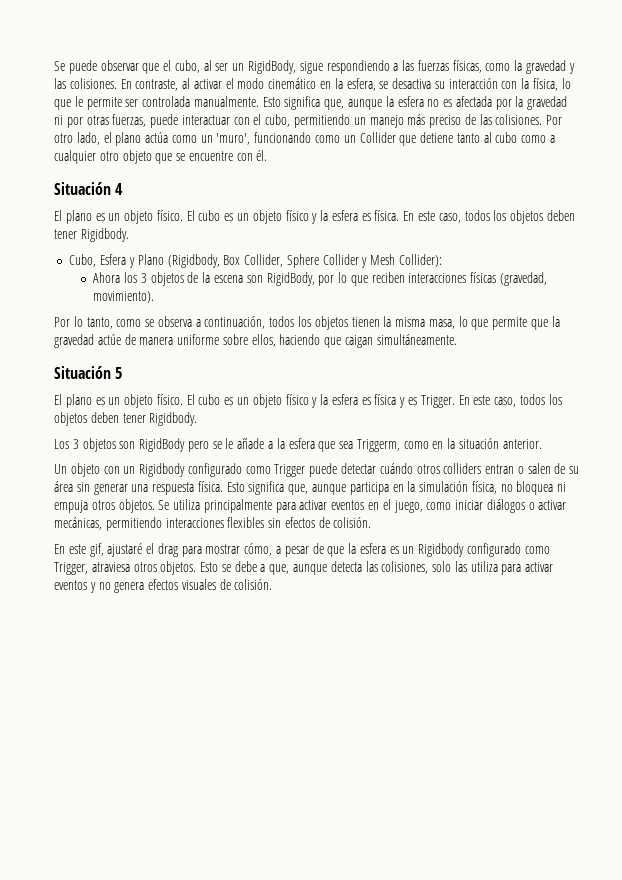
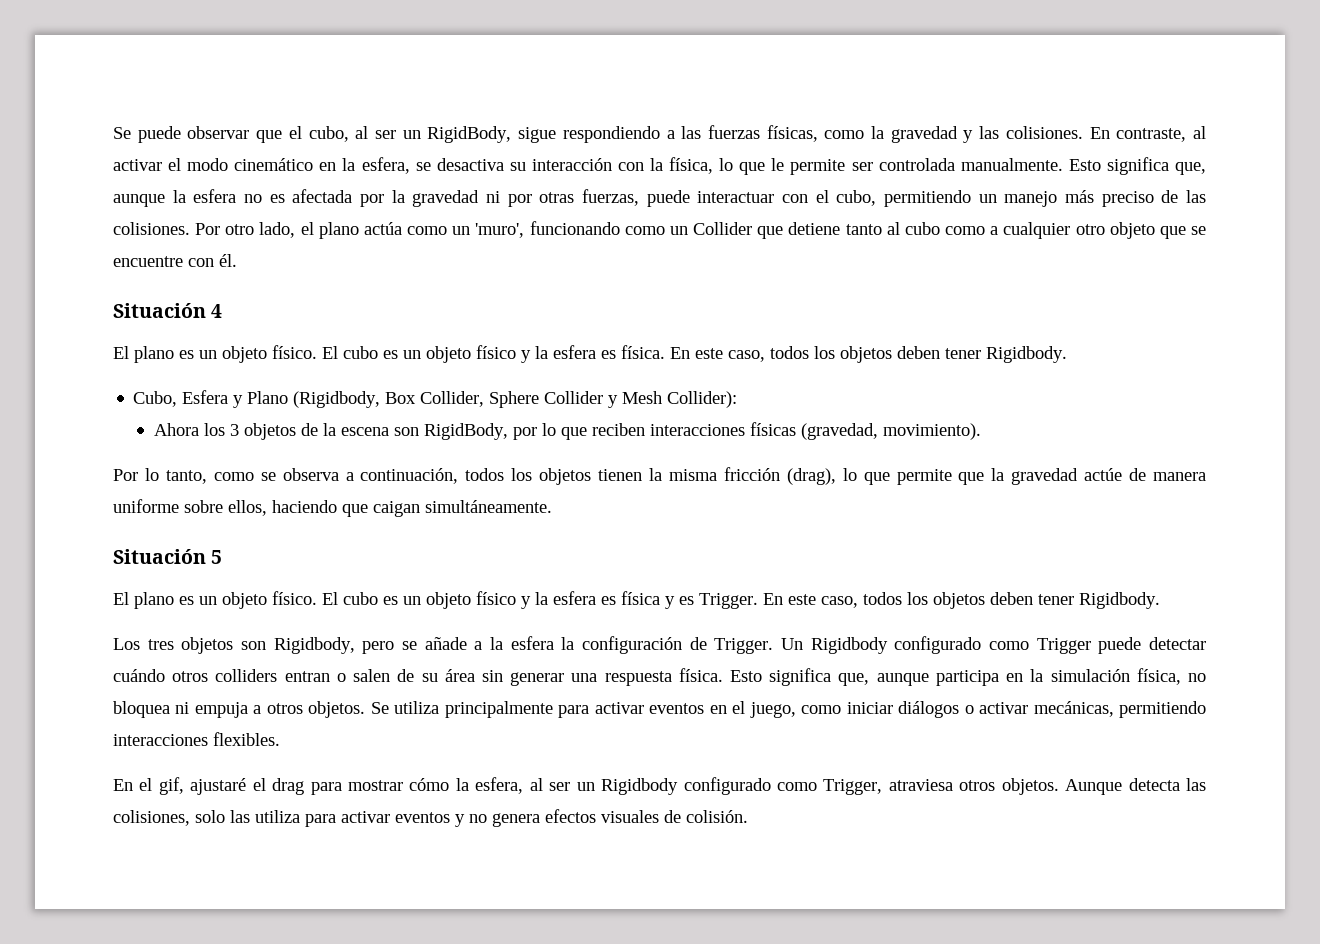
[428,319,455,329] masa, -> [723,467,836,485] fricción (drag),
[72,439,79,449] 3 -> [147,639,174,650] tres
[139,438,186,452] RigidBody -> [273,637,355,654] Rigidbody,
[225,438,234,449] le -> (417, 645) none
[318,438,542,452] [54,463,136,477] que sea Triggerm, como en la situación anterior. // Un objeto con un -> [561,636,803,654] la configuración de Trigger. Un
(88, 506) none -> [253,705,262,714] a
[227,517,372,528] [54,544,86,554] flexibles sin efectos de colisión. // En este -> [213,732,280,746] [113,778,153,791] flexibles. // En el
[244,543,399,557] cómo, a pesar de que la esfera es -> [409,777,571,794] cómo la esfera, al ser
[200,561,328,575] Esto se debe a que, aunque -> [1065,779,1123,795] Aunque

